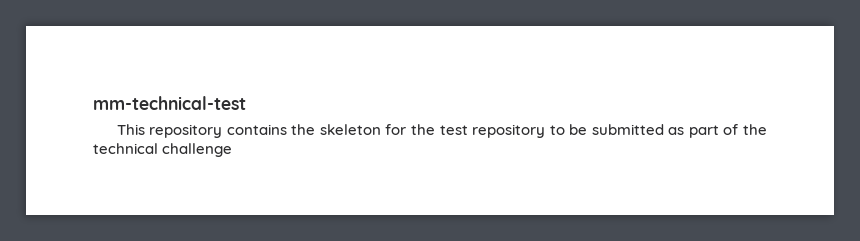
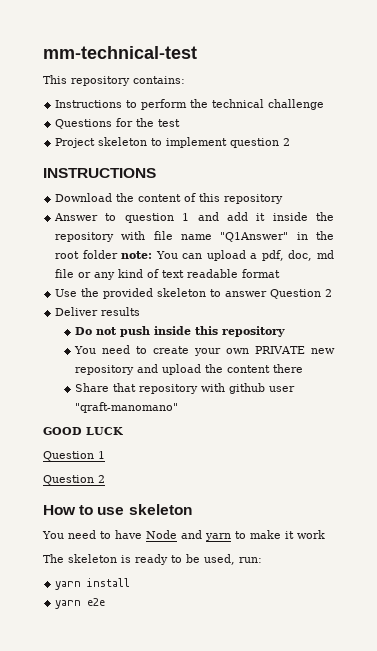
[226,124,767,138] [93,143,233,157] contains the skeleton for the test repository to be submitted as part of the technical challenge -> [133,76,185,84] [55,99,325,110] [55,118,181,129] [55,137,291,148] [43,168,156,178] [55,193,284,204] [54,212,335,223] [55,231,334,242] [55,250,334,261] [55,269,281,280] [55,288,333,299] [55,307,141,316] [75,326,286,337] [74,345,335,356] [75,364,304,375] [75,383,296,394] [75,402,179,413] [43,427,123,435] [43,451,105,461] [43,475,105,485] [43,504,192,515] [42,530,325,541] [43,554,262,565] [55,578,131,590] [55,598,106,609] contains: // Instructions to perform the technical challenge // Questions for the test // Project skeleton to implement question 2 // INSTRUCTIONS // Download the content of this repository // Answer to question 1 and add it inside the repository with file name "Q1Answer" in the root folder note: You can upload a pdf, doc, md file or any kind of text readable format // Use the provided skeleton to answer Question 2 // Deliver results // Do not push inside this repository // You need to create your own PRIVATE new repository and upload the content there // Share that repository with github user "qraft-manomano" // GOOD LUCK // Question 1 // Question 2 // How to use skeleton // You need to have Node and yarn to make it work // The skeleton is ready to be used, run: // yarn install // yarn e2e

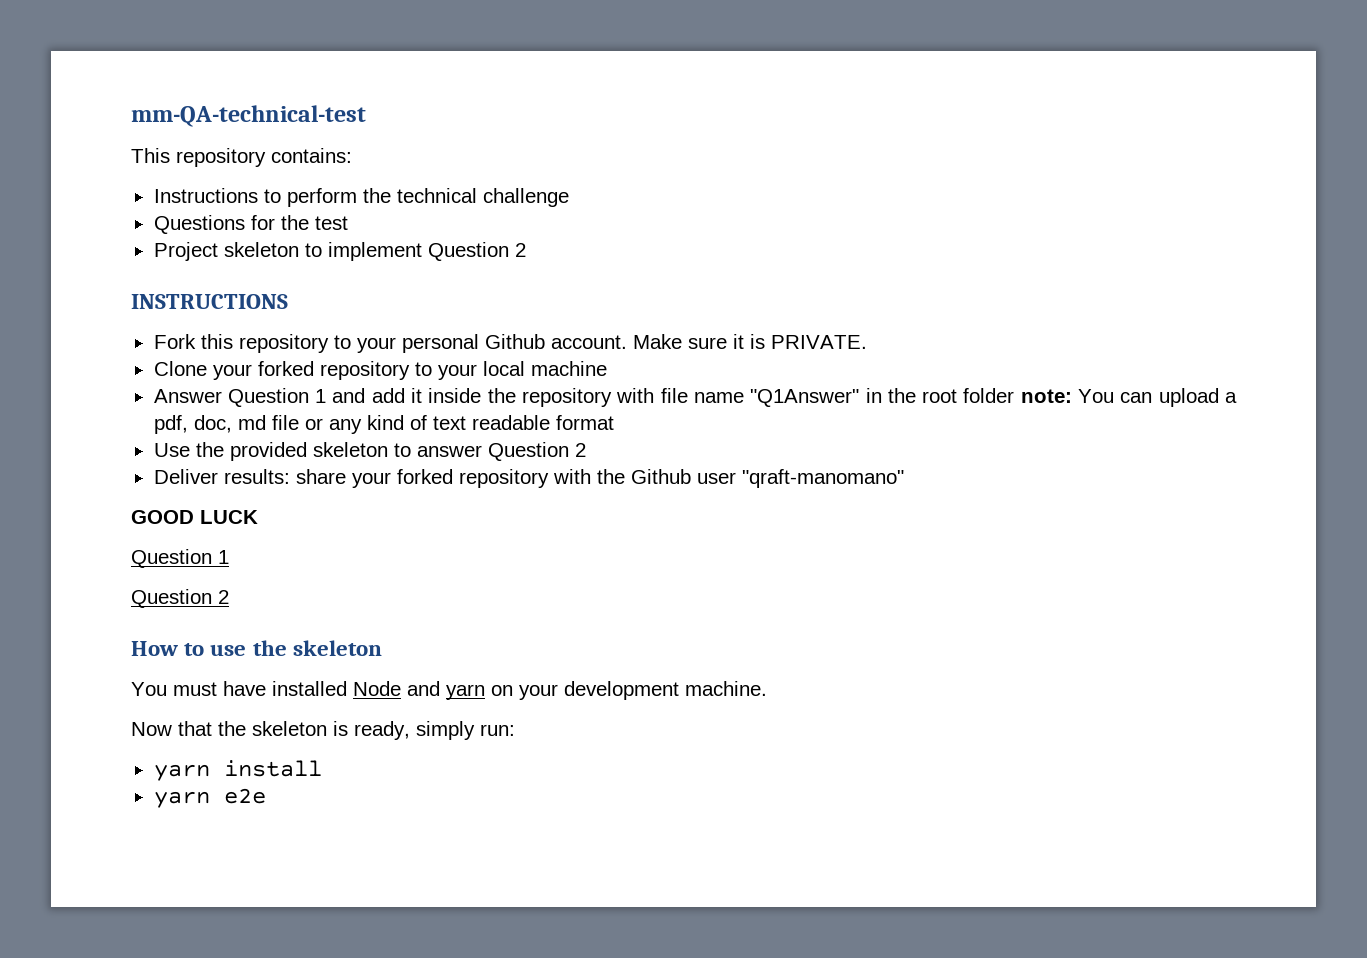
[43,46,197,59] mm-technical-test -> [131,105,366,127] mm-QA-technical-test
[230,138,280,148] question -> [427,242,509,261] Question
[55,193,284,204] Download the content of this repository -> [153,334,867,353] [153,361,607,380] Fork this repository to your personal Github account. Make sure it is PRIVATE. // Clone your forked repository to your local machine
[105,213,174,223] to question -> [227,388,309,407] Question
[101,307,141,316] [75,326,286,337] [74,345,335,356] [75,364,304,375] [75,383,266,394] results // Do not push inside this repository // You need to create your own PRIVATE new repository and upload the content there // Share that repository with github -> [223,469,691,488] results: share your forked repository with the Github
(125, 511) none -> [252,640,287,656] the
[68,530,325,541] [43,554,235,565] need to have Node and yarn to make it work // The skeleton is ready to be used, -> [173,681,767,700] [131,721,475,740] must have installed Node and yarn on your development machine. // Now that the skeleton is ready, simply

